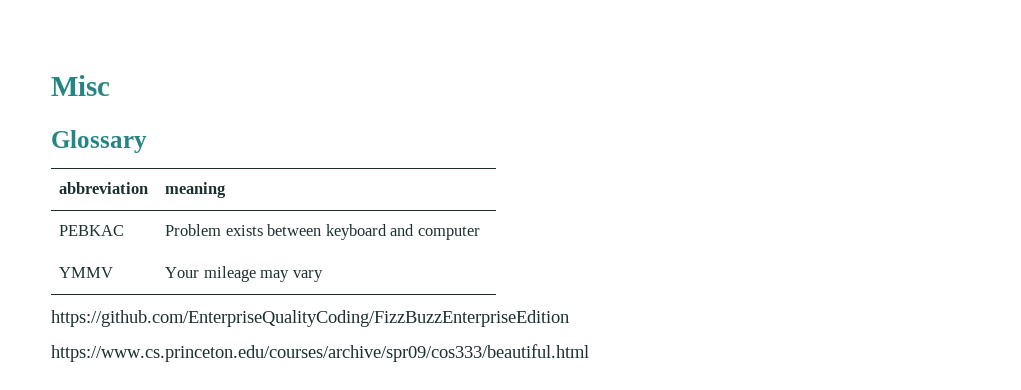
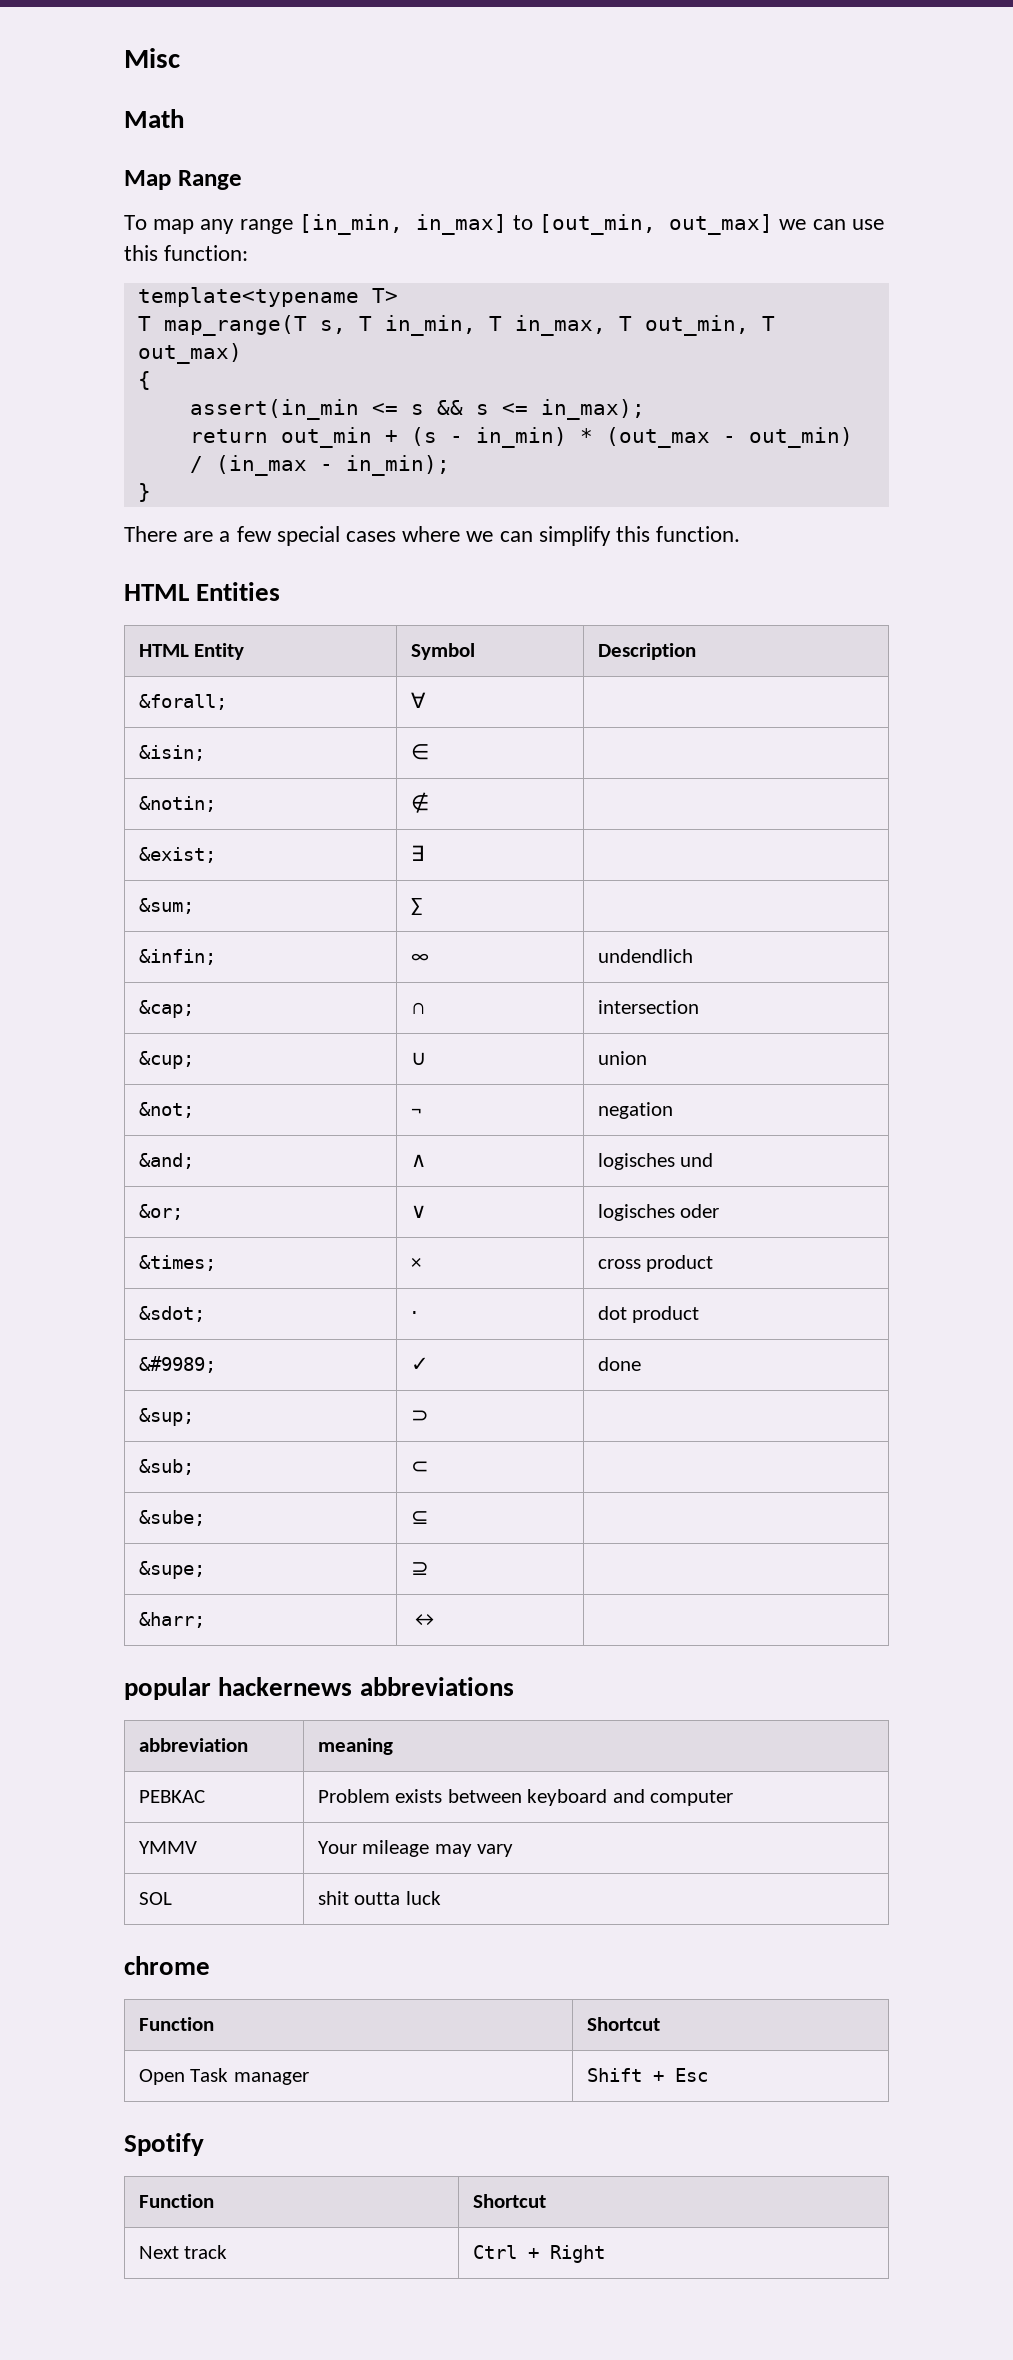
[51,130,147,153] Glossary -> [124,109,184,128] [124,170,242,190] [124,214,884,235] [124,245,249,261] [137,287,398,307] [137,315,775,336] [137,343,242,364] [137,371,151,390] [189,399,645,420] [189,427,853,448] [189,455,450,476] [137,483,151,502] [124,526,741,546] [124,582,281,601] [138,643,245,660] [410,643,475,660] [597,643,696,660] [138,694,227,710] [410,692,426,708] [138,745,205,761] [410,744,429,760] [138,796,216,812] [410,792,429,813] [138,847,216,863] [410,845,424,861] [138,898,194,914] [410,898,422,915] [138,949,216,965] [410,953,429,963] [597,949,693,963] [138,1000,194,1018] [410,1002,426,1014] [597,1000,699,1014] [138,1051,194,1069] [410,1052,426,1065] [597,1051,647,1065] [138,1102,194,1118] [410,1108,421,1116] [597,1102,673,1119] [138,1153,194,1169] [410,1154,426,1167] [597,1153,714,1170] [138,1204,183,1220] [410,1205,426,1218] [597,1204,720,1221] [138,1255,216,1271] [410,1257,421,1269] [597,1255,714,1272] [138,1306,205,1322] [410,1311,418,1320] [597,1306,700,1323] [138,1356,216,1373] [410,1357,429,1371] [597,1357,641,1371] [138,1408,194,1426] [410,1410,429,1422] [138,1459,194,1475] [410,1461,429,1473] [138,1510,205,1526] [410,1511,429,1524] [138,1561,205,1579] [410,1562,429,1575] [138,1612,205,1628] [410,1614,438,1626] [124,1677,514,1700] Math // Map Range // To map any range [in_min, in_max] to [out_min, out_max] we can use this function: // template<typename T> // T map_range(T s, T in_min, T in_max, T out_min, T out_max) // { // assert(in_min <= s && s <= in_max); // return out_min + (s - in_min) * (out_max - out_min) / (in_max - in_min); // } // There are a few special cases where we can simplify this function. // HTML Entities // HTML Entity | Symbol | Description // &forall; | ∀ | // &isin; | ∈ | // &notin; | ∉ | // &exist; | ∃ | // &sum; | ∑ | // &infin; | ∞ | undendlich // &cap; | ∩ | intersection // &cup; | ∪ | union // &not; | ¬ | negation // &and; | ∧ | logisches und // &or; | ∨ | logisches oder // &times; | × | cross product // &sdot; | ⋅ | dot product // &#9989; | ✓ | done // &sup; | ⊃ | // &sub; | ⊂ | // &sube; | ⊆ | // &supe; | ⊇ | // &harr; | ↔ | // popular hackernews abbreviations
[51,310,569,327] [51,344,589,362] // https://github.com/EnterpriseQualityCoding/FizzBuzzEnterpriseEdition // https://www.cs.princeton.edu/courses/archive/spr09/cos333/beautiful.html -> [138,1892,172,1905] [317,1891,441,1905] [124,1956,210,1975] [138,2017,214,2031] [586,2017,660,2031] [138,2068,309,2085] [586,2068,708,2082] [124,2133,204,2156] [138,2194,214,2208] [472,2194,546,2208] [138,2245,228,2259] [472,2245,605,2263] // SOL | shit outta luck // chrome // Function | Shortcut // Open Task manager | Shift + Esc // Spotify // Function | Shortcut // Next track | Ctrl + Right

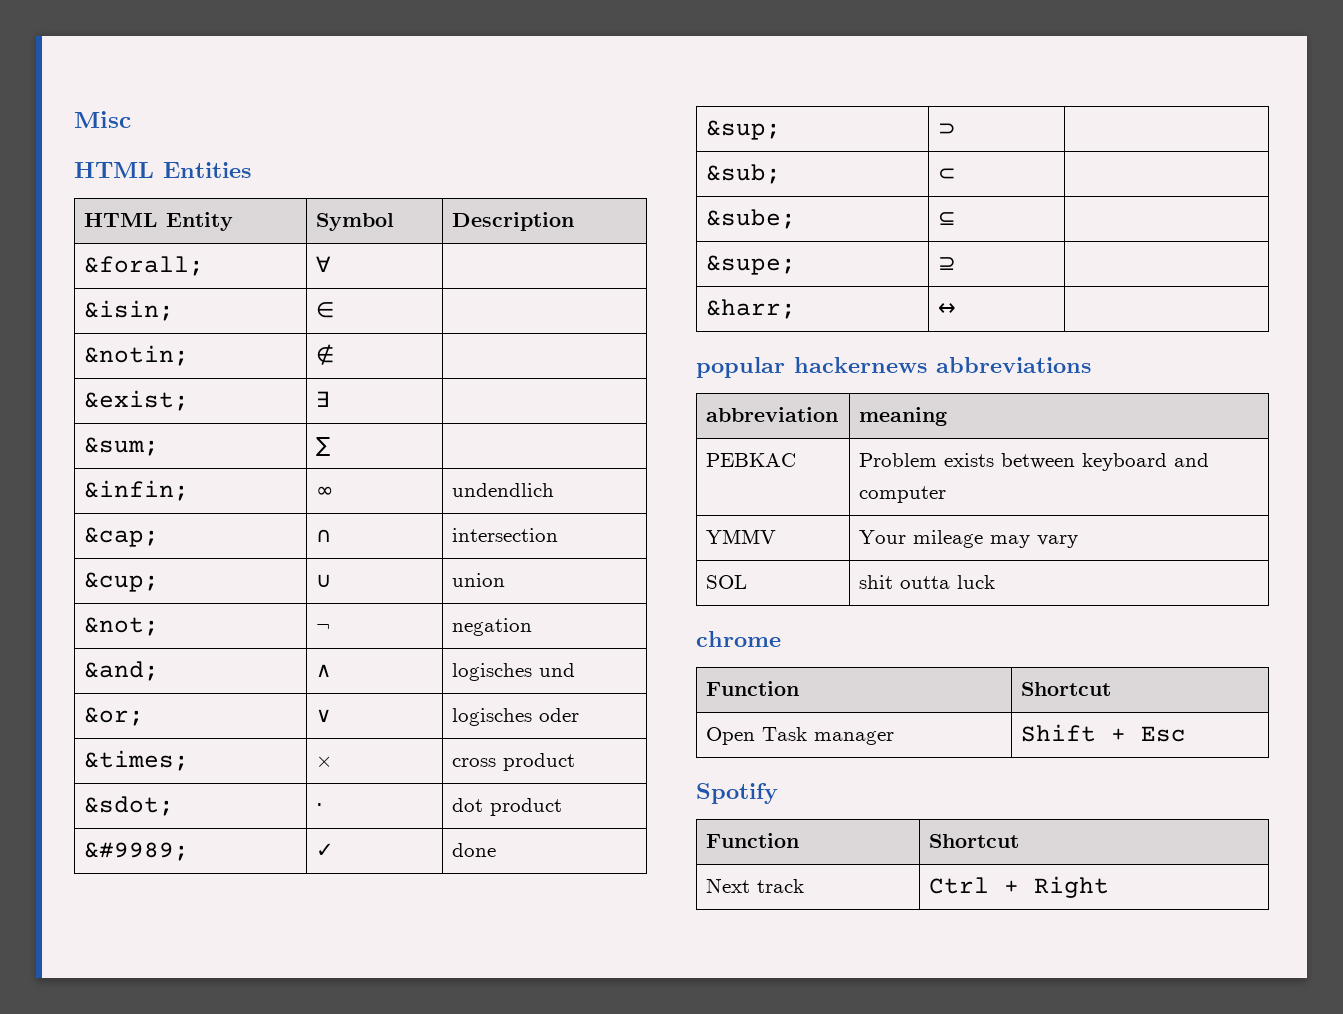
[124,109,184,128] [124,170,242,190] [124,214,884,235] [124,245,249,261] [137,287,398,307] [137,315,775,336] [137,343,242,364] [137,371,151,390] [189,399,645,420] [189,427,853,448] [189,455,450,476] [137,483,151,502] [124,526,741,546] // Math // Map Range // To map any range [in_min, in_max] to [out_min, out_max] we can use this function: // template<typename T> // T map_range(T s, T in_min, T in_max, T out_min, T out_max) // { // assert(in_min <= s && s <= in_max); // return out_min + (s - in_min) * (out_max - out_min) / (in_max - in_min); // } // There are a few special cases where we can simplify this function. -> (131, 119) none

